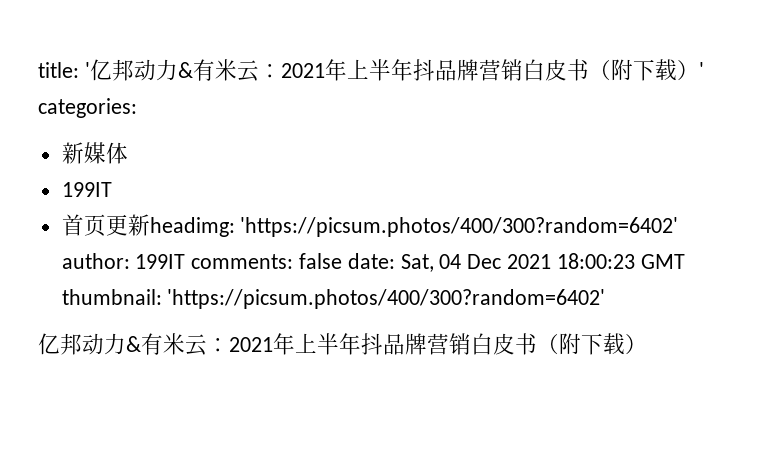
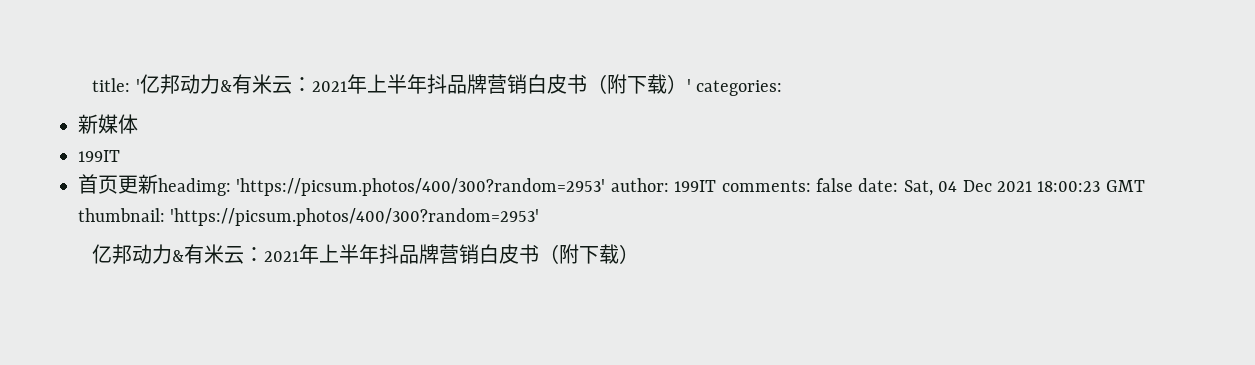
[240,217,679,237] 'https://picsum.photos/400/300?random=6402' -> [236,178,606,196] 'https://picsum.photos/400/300?random=2953'
[167,289,606,309] 'https://picsum.photos/400/300?random=6402' -> [170,208,540,226] 'https://picsum.photos/400/300?random=2953'

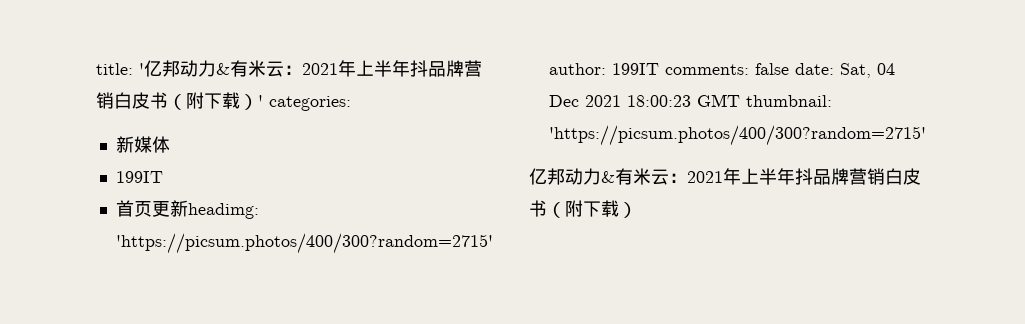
[236,178,606,196] 'https://picsum.photos/400/300?random=2953' -> [115,233,493,254] 'https://picsum.photos/400/300?random=2715'
[170,208,540,226] 'https://picsum.photos/400/300?random=2953' -> [548,125,926,146] 'https://picsum.photos/400/300?random=2715'

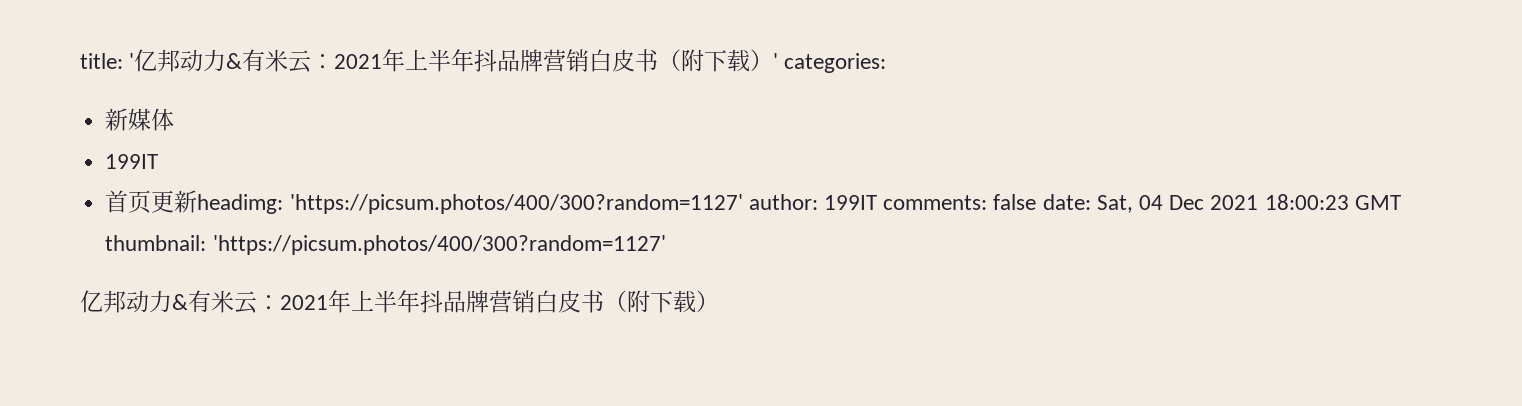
[115,233,493,254] 'https://picsum.photos/400/300?random=2715' -> [289,194,743,214] 'https://picsum.photos/400/300?random=1127'
[548,125,926,146] 'https://picsum.photos/400/300?random=2715' -> [212,235,666,255] 'https://picsum.photos/400/300?random=1127'

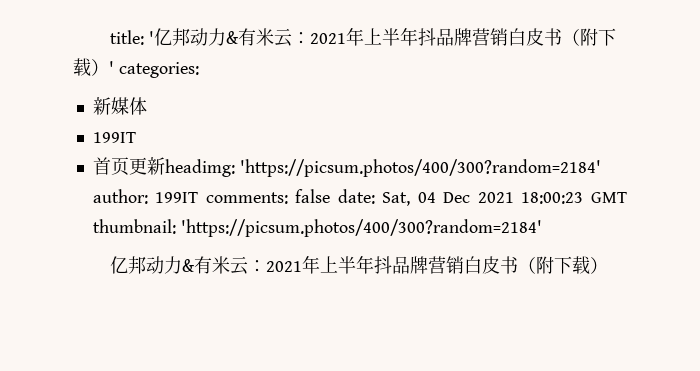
[289,194,743,214] 'https://picsum.photos/400/300?random=1127' -> [239,159,601,177] 'https://picsum.photos/400/300?random=2184'
[212,235,666,255] 'https://picsum.photos/400/300?random=1127' -> [180,219,542,237] 'https://picsum.photos/400/300?random=2184'

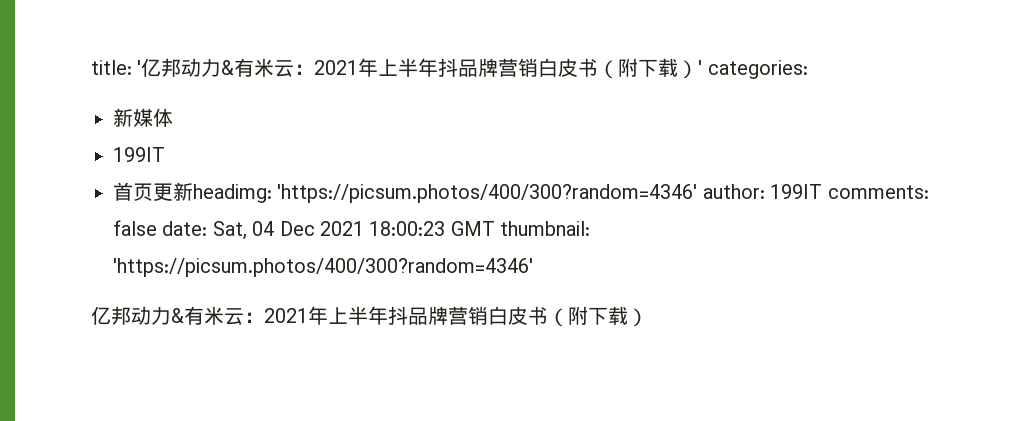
[239,159,601,177] 'https://picsum.photos/400/300?random=2184' -> [277,184,698,203] 'https://picsum.photos/400/300?random=4346'
[180,219,542,237] 'https://picsum.photos/400/300?random=2184' -> [113,258,533,277] 'https://picsum.photos/400/300?random=4346'

